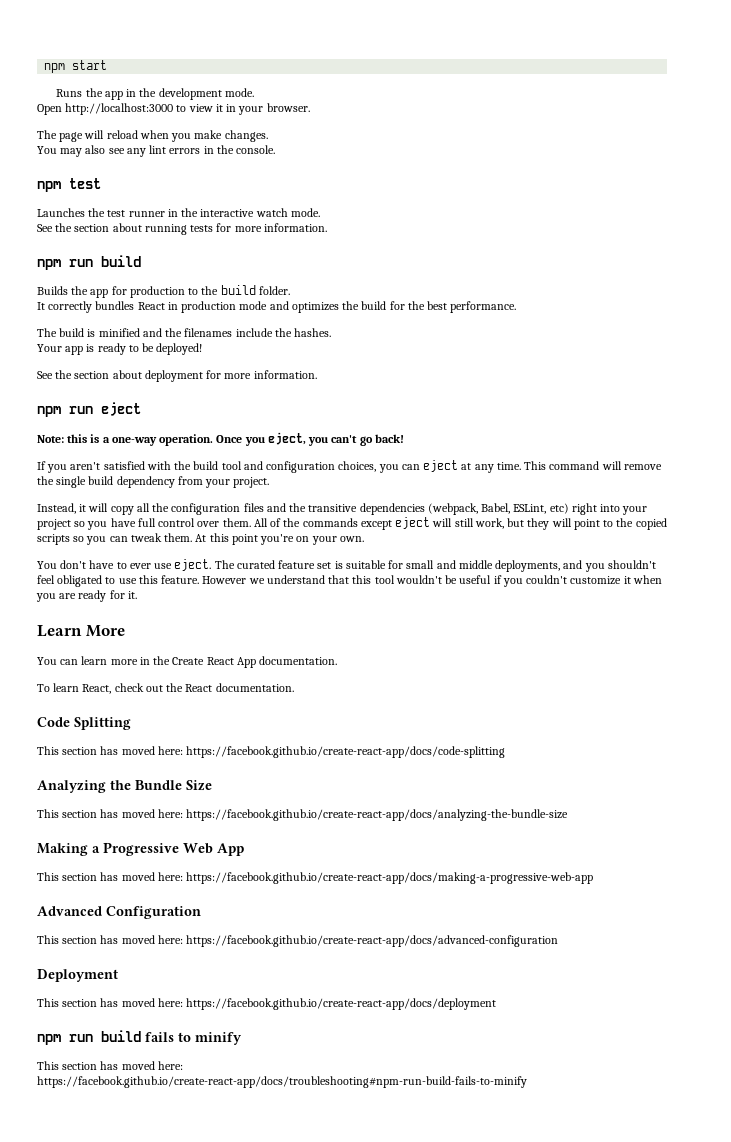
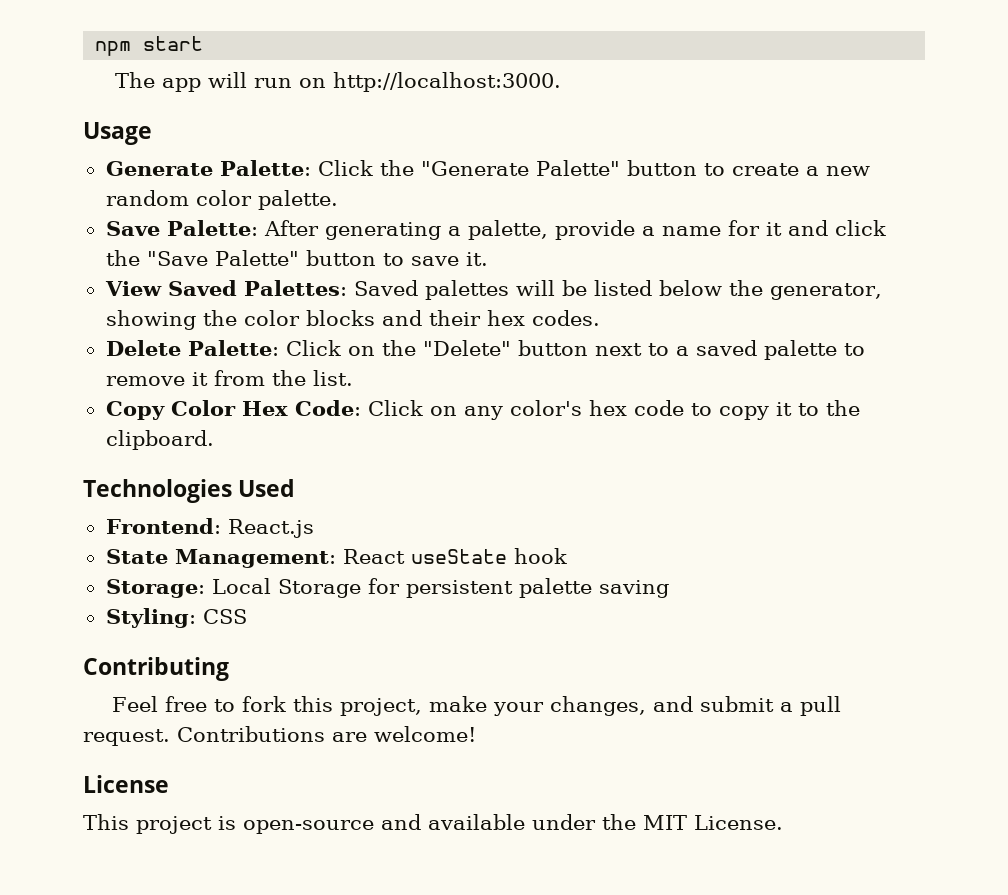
[56,88,254,100] [37,103,310,115] [37,130,268,142] [37,145,276,157] [37,178,101,192] [37,208,320,217] [37,223,327,235] [37,255,141,270] [37,285,290,298] [37,301,517,313] [37,328,332,337] [37,343,203,355] [37,370,317,382] [37,402,141,417] [37,432,404,446] [37,460,662,473] [37,476,270,488] [37,503,648,515] [37,517,667,530] [37,533,364,545] [37,559,656,572] [37,575,662,587] [36,590,137,602] [37,625,125,637] [37,656,338,668] [37,683,294,694] [37,717,131,730] [37,746,506,758] [37,780,212,793] [37,809,569,821] [37,842,244,856] [37,872,594,884] [37,906,201,919] [37,935,559,947] [37,969,118,982] [37,998,497,1010] [37,1030,242,1045] [37,1061,183,1070] [37,1076,527,1088] Runs the app in the development mode. // Open http://localhost:3000 to view it in your browser. // The page will reload when you make changes. // You may also see any lint errors in the console. // npm test // Launches the test runner in the interactive watch mode. // See the section about running tests for more information. // npm run build // Builds the app for production to the build folder. // It correctly bundles React in production mode and optimizes the build for the best performance. // The build is minified and the filenames include the hashes. // Your app is ready to be deployed! // See the section about deployment for more information. // npm run eject // Note: this is a one-way operation. Once you eject, you can't go back! // If you aren't satisfied with the build tool and configuration choices, you can eject at any time. This command will remove the single build dependency from your project. // Instead, it will copy all the configuration files and the transitive dependencies (webpack, Babel, ESLint, etc) right into your project so you have full control over them. All of the commands except eject will still work, but they will point to the copied scripts so you can tweak them. At this point you're on your own. // You don't have to ever use eject. The curated feature set is suitable for small and middle deployments, and you shouldn't feel obligated to use this feature. However we understand that this tool wouldn't be useful if you couldn't customize it when you are ready for it. // Learn More // You can learn more in the Create React App documentation. // To learn React, check out the React documentation. // Code Splitting // This section has moved here: https://facebook.github.io/create-react-app/docs/code-splitting // Analyzing the Bundle Size // This section has moved here: https://facebook.github.io/create-react-app/docs/analyzing-the-bundle-size // Making a Progressive Web App // This section has moved here: https://facebook.github.io/create-react-app/docs/making-a-progressive-web-app // Advanced Configuration // This section has moved here: https://facebook.github.io/create-react-app/docs/advanced-configuration // Deployment // This section has moved here: https://facebook.github.io/create-react-app/docs/deployment // npm run build fails to minify // This section has moved here: https://facebook.github.io/create-react-app/docs/troubleshooting#npm-run-build-fails-to-minify -> [115,72,562,92] [83,122,152,145] [105,160,870,176] [105,190,338,210] [105,220,886,240] [105,250,488,266] [104,280,882,300] [105,310,600,330] [105,340,865,360] [105,370,353,386] [105,400,860,420] [105,430,214,450] [83,479,296,503] [105,518,314,538] [105,548,567,568] [105,578,669,598] [105,608,247,628] [83,657,229,681] [112,696,841,716] [83,726,476,746] [83,775,169,793] [83,814,783,834] The app will run on http://localhost:3000. // Usage // Generate Palette: Click the "Generate Palette" button to create a new random color palette. // Save Palette: After generating a palette, provide a name for it and click the "Save Palette" button to save it. // View Saved Palettes: Saved palettes will be listed below the generator, showing the color blocks and their hex codes. // Delete Palette: Click on the "Delete" button next to a saved palette to remove it from the list. // Copy Color Hex Code: Click on any color's hex code to copy it to the clipboard. // Technologies Used // Frontend: React.js // State Management: React useState hook // Storage: Local Storage for persistent palette saving // Styling: CSS // Contributing // Feel free to fork this project, make your changes, and submit a pull request. Contributions are welcome! // License // This project is open-source and available under the MIT License.

